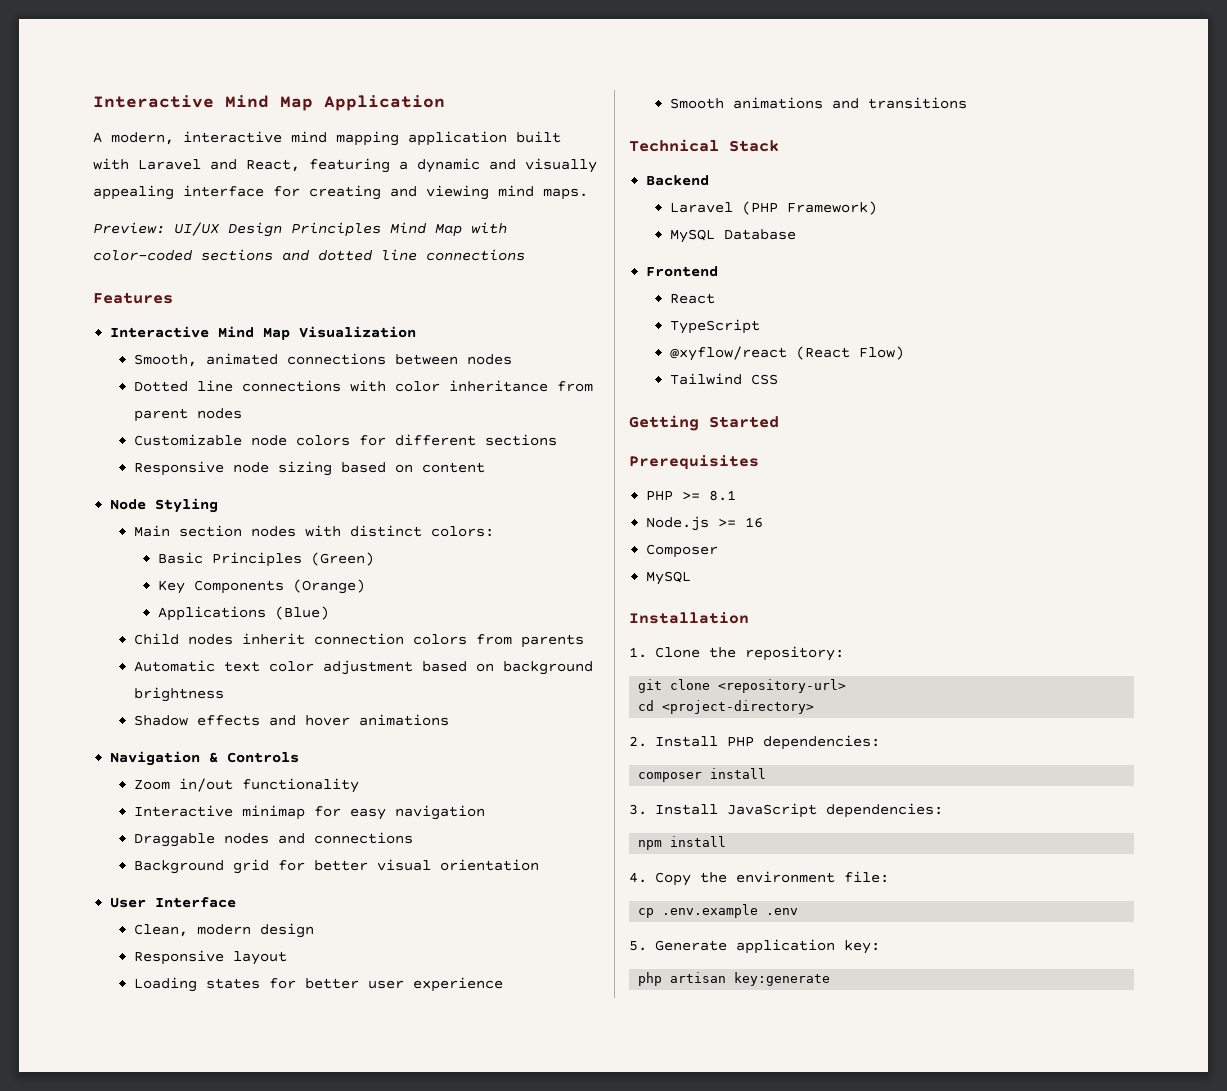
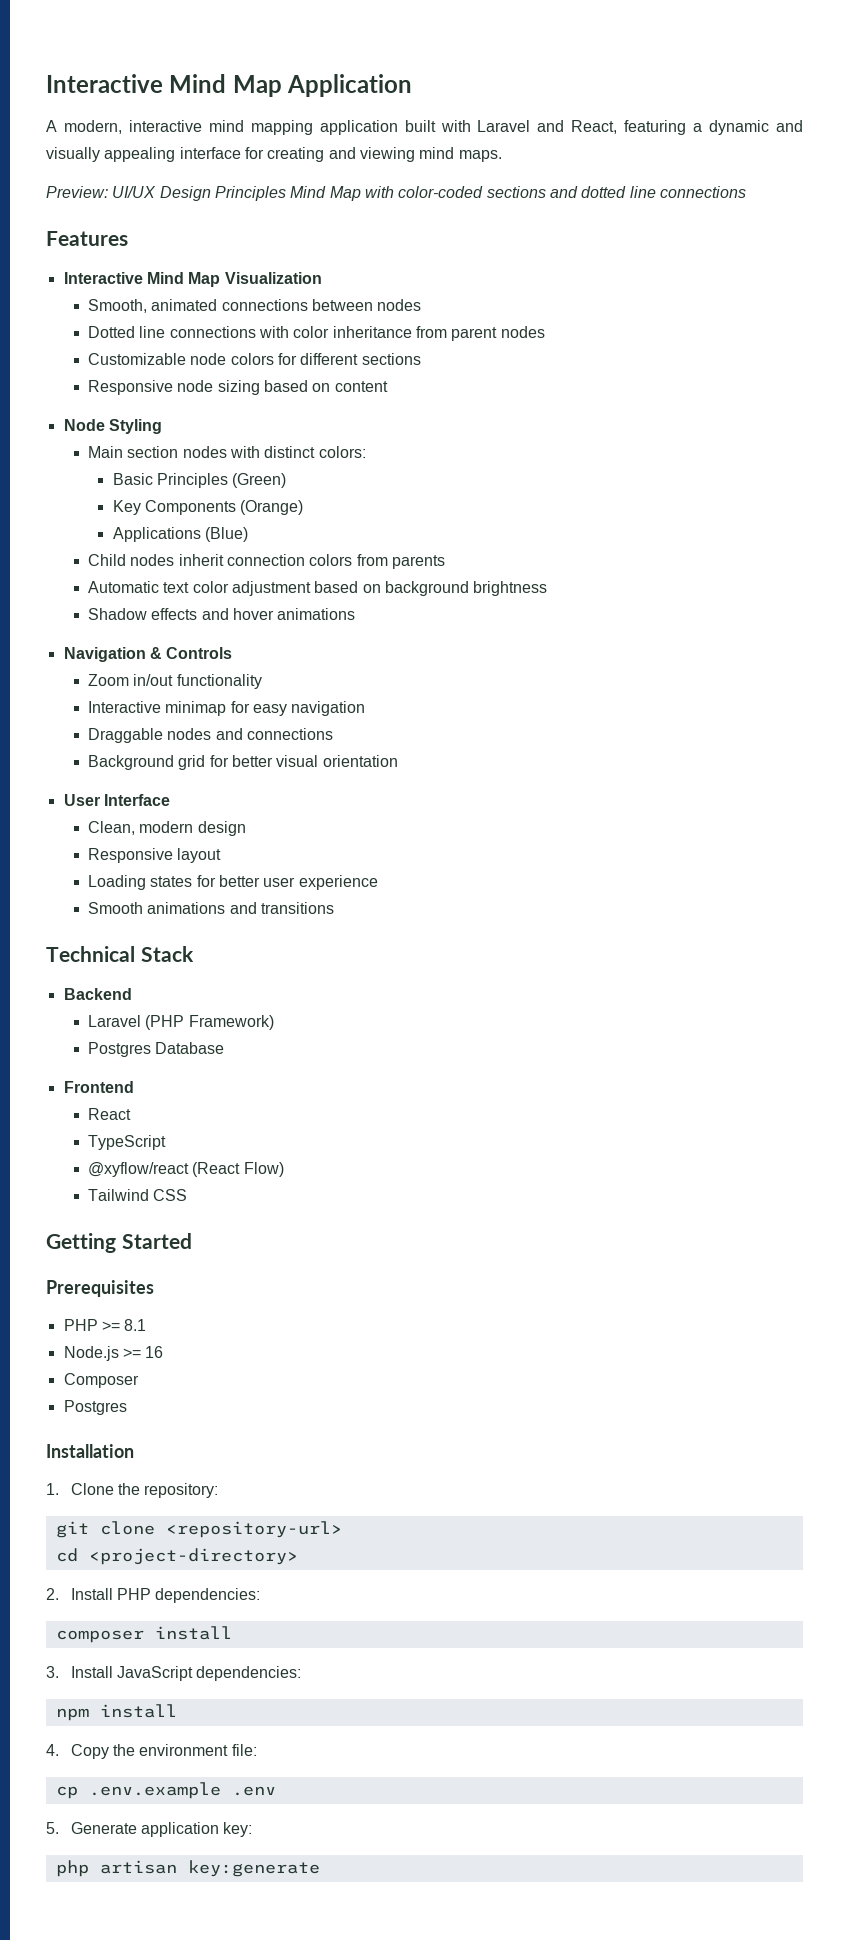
[670,229,716,243] MySQL -> [88,1042,152,1057] Postgres
[646,571,692,585] MySQL -> [63,1400,127,1415] Postgres

